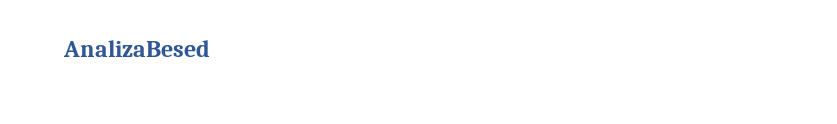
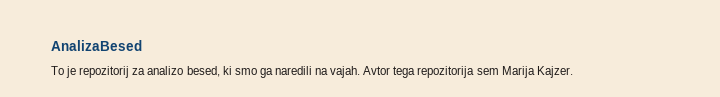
(210, 48) none -> [51,66,573,78] // To je repozitorij za analizo besed, ki smo ga naredili na vajah. Avtor tega repozitorija sem Marija Kajzer.

